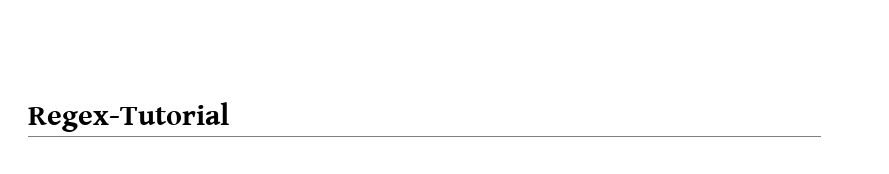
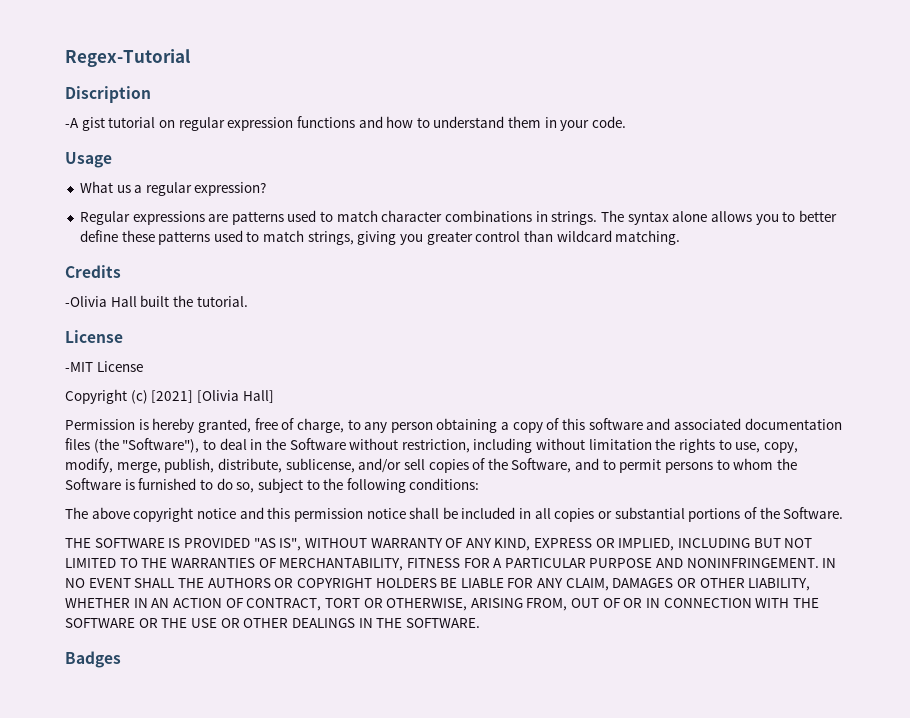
(229, 117) none -> [65,86,151,103] [65,116,627,131] [65,152,112,168] [79,181,267,196] [79,210,837,225] [79,230,681,245] [65,265,121,278] [65,295,248,307] [65,330,123,343] [65,361,143,372] [65,389,274,404] [65,418,842,433] [65,438,798,453] [65,458,797,473] [65,478,480,493] [65,507,844,522] [65,538,813,551] [65,558,837,571] [65,578,811,591] [65,598,819,611] [65,618,480,628] [65,651,121,668] // Discription // -A gist tutorial on regular expression functions and how to understand them in your code. // Usage // What us a regular expression? // Regular expressions are patterns used to match character combinations in strings. The syntax alone allows you to better define these patterns used to match strings, giving you greater control than wildcard matching. // Credits // -Olivia Hall built the tutorial. // License // -MIT License // Copyright (c) [2021] [Olivia Hall] // Permission is hereby granted, free of charge, to any person obtaining a copy of this software and associated documentation files (the "Software"), to deal in the Software without restriction, including without limitation the rights to use, copy, modify, merge, publish, distribute, sublicense, and/or sell copies of the Software, and to permit persons to whom the Software is furnished to do so, subject to the following conditions: // The above copyright notice and this permission notice shall be included in all copies or substantial portions of the Software. // THE SOFTWARE IS PROVIDED "AS IS", WITHOUT WARRANTY OF ANY KIND, EXPRESS OR IMPLIED, INCLUDING BUT NOT LIMITED TO THE WARRANTIES OF MERCHANTABILITY, FITNESS FOR A PARTICULAR PURPOSE AND NONINFRINGEMENT. IN NO EVENT SHALL THE AUTHORS OR COPYRIGHT HOLDERS BE LIABLE FOR ANY CLAIM, DAMAGES OR OTHER LIABILITY, WHETHER IN AN ACTION OF CONTRACT, TORT OR OTHERWISE, ARISING FROM, OUT OF OR IN CONNECTION WITH THE SOFTWARE OR THE USE OR OTHER DEALINGS IN THE SOFTWARE. // Badges

